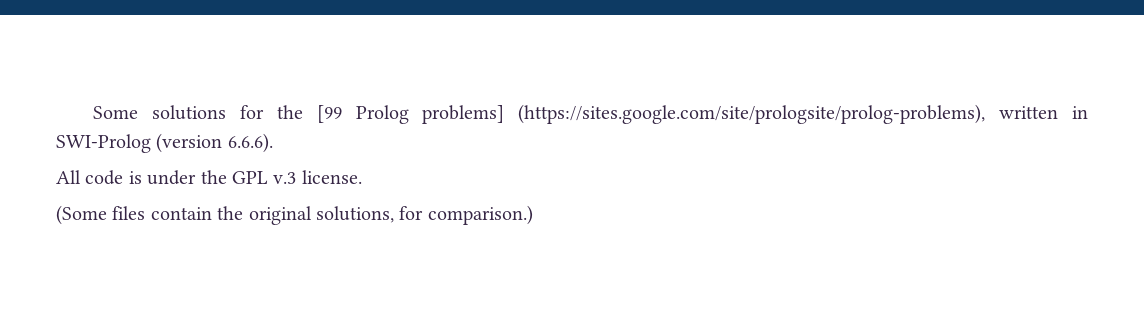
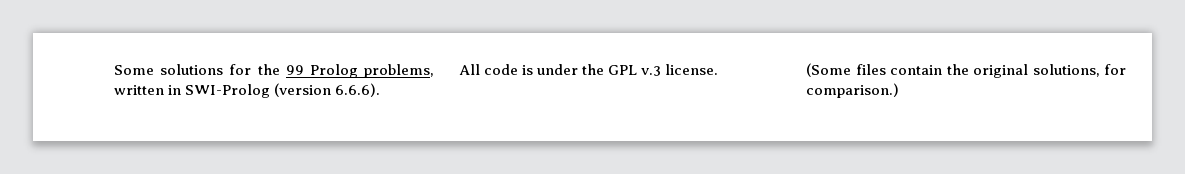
[316,104,986,124] [99 Prolog problems] (https://sites.google.com/site/prologsite/prolog-problems), -> [285,64,434,78] 99 Prolog problems,

